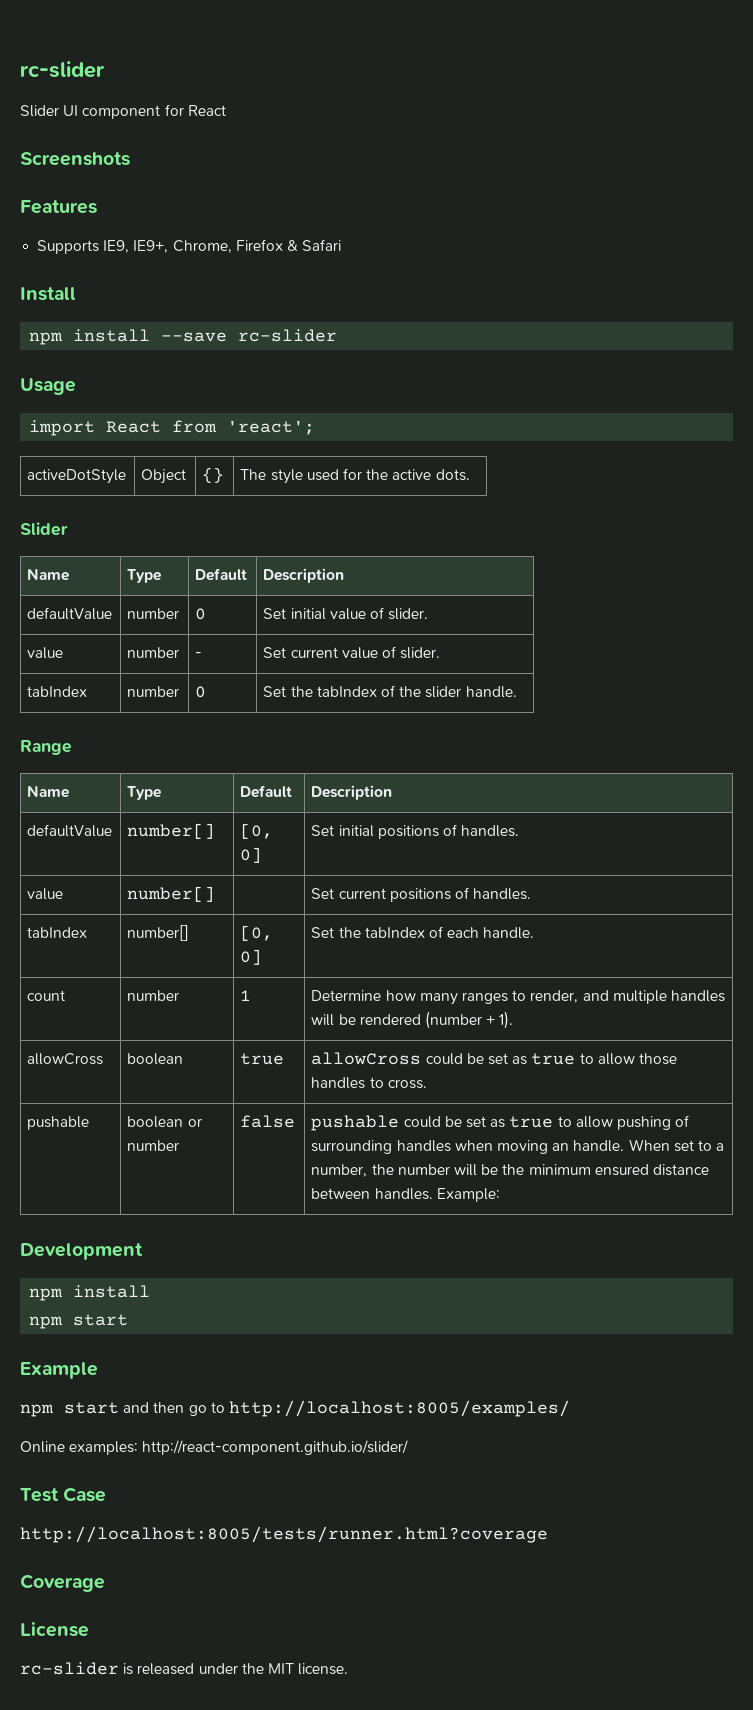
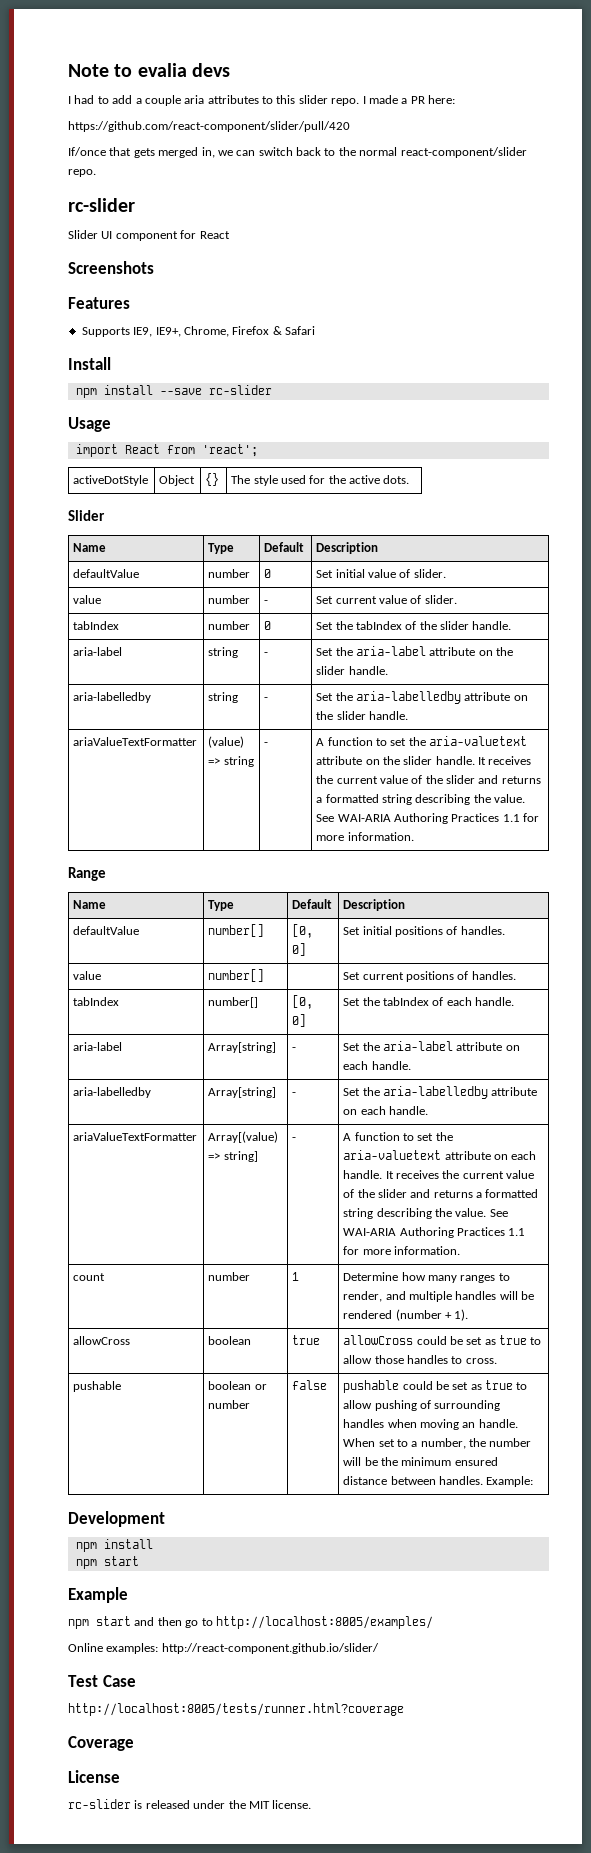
(20, 69) none -> [68,63,230,77] [68,95,455,106] [68,121,350,132] [68,147,527,158] [68,169,96,177] Note to evalia devs // I had to add a couple aria attributes to this slider repo. I made a PR here: // https://github.com/react-component/slider/pull/420 // If/once that gets merged in, we can switch back to the normal react-component/slider repo. //
(517, 692) none -> [73,647,123,656] [208,647,239,658] [264,652,269,656] [316,646,514,656] [316,666,388,675] [73,692,152,703] [208,692,239,703] [264,697,269,701] [316,691,528,704] [316,711,408,720] [73,737,198,746] [208,736,245,748] [208,756,254,767] [264,742,269,746] [316,736,528,746] [316,756,532,765] [316,775,541,784] [316,794,526,805] [316,813,540,824] [316,832,414,841] // aria-label | string | - | Set the aria-label attribute on the slider handle. // aria-labelledby | string | - | Set the aria-labelledby attribute on the slider handle. // ariaValueTextFormatter | (value) => string | - | A function to set the aria-valuetext attribute on the slider handle. It receives the current value of the slider and returns a formatted string describing the value. See WAI-ARIA Authoring Practices 1.1 for more information.
(535, 933) none -> [73,1042,123,1051] [208,1042,277,1053] [292,1047,297,1051] [343,1041,520,1051] [343,1061,411,1070] [73,1087,152,1098] [208,1087,277,1098] [292,1092,297,1096] [343,1086,538,1099] [343,1106,428,1115] [73,1132,198,1141] [208,1131,279,1143] [208,1151,258,1162] [292,1137,297,1141] [343,1132,453,1141] [343,1150,537,1160] [343,1170,535,1179] [343,1189,539,1198] [343,1208,508,1219] [343,1227,526,1238] [343,1246,460,1255] // aria-label | Array[string] | - | Set the aria-label attribute on each handle. // aria-labelledby | Array[string] | - | Set the aria-labelledby attribute on each handle. // ariaValueTextFormatter | Array[(value) => string] | - | A function to set the aria-valuetext attribute on each handle. It receives the current value of the slider and returns a formatted string describing the value. See WAI-ARIA Authoring Practices 1.1 for more information.

